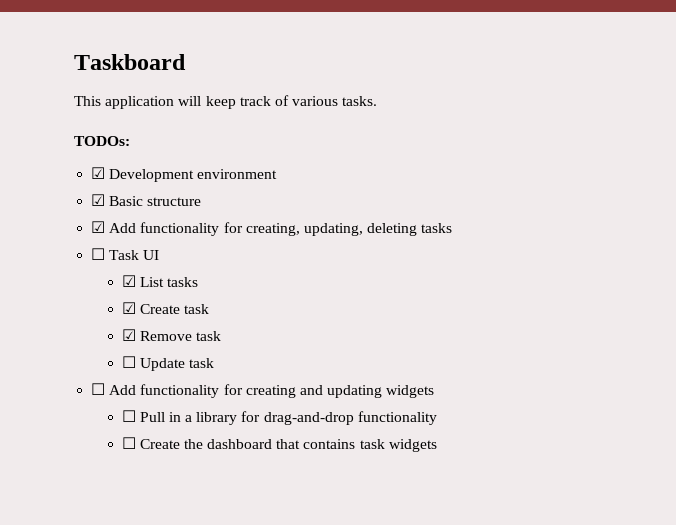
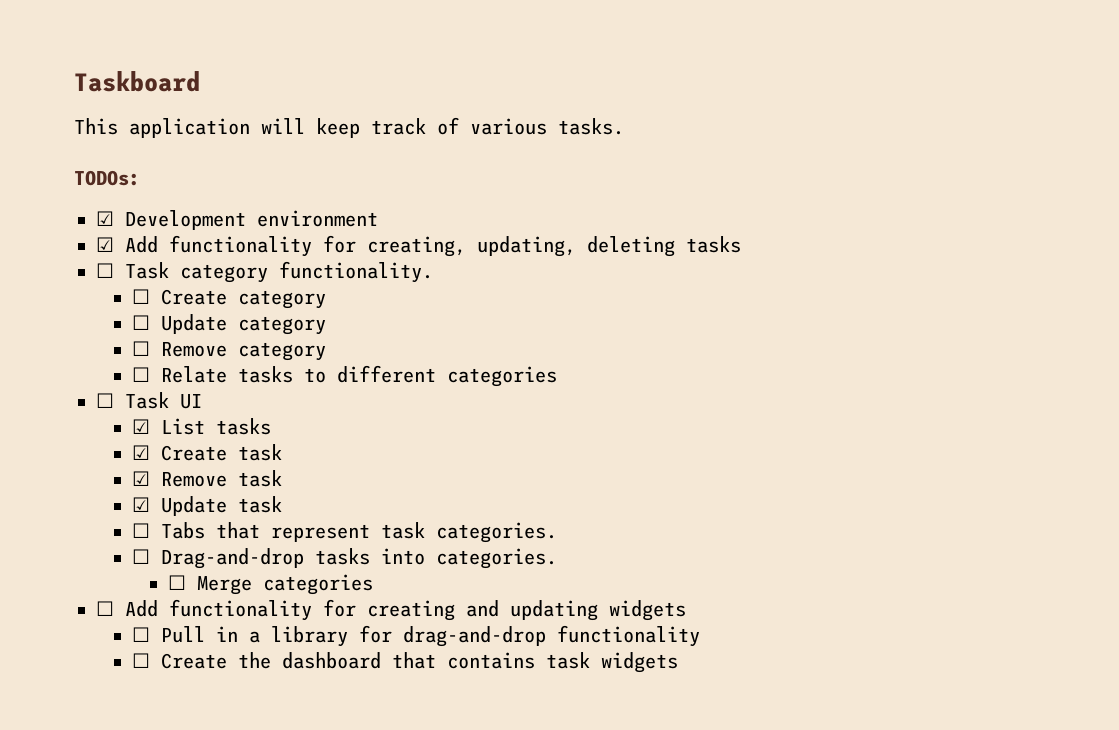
[91,194,202,206] // ☑ Basic structure -> (378, 218) none
(453, 228) none -> [96,261,433,283] [131,289,326,309] [131,314,326,335] [131,341,326,361] [131,365,557,387] // ☐ Task category functionality. // ☐ Create category // ☐ Update category // ☐ Remove category // ☐ Relate tasks to different categories
[121,356,136,368] ☐ -> [131,497,150,512] ☑
(214, 363) none -> [131,522,557,543] [131,548,557,569] [167,574,373,595] // ☐ Tabs that represent task categories. // ☐ Drag-and-drop tasks into categories. // ☐ Merge categories

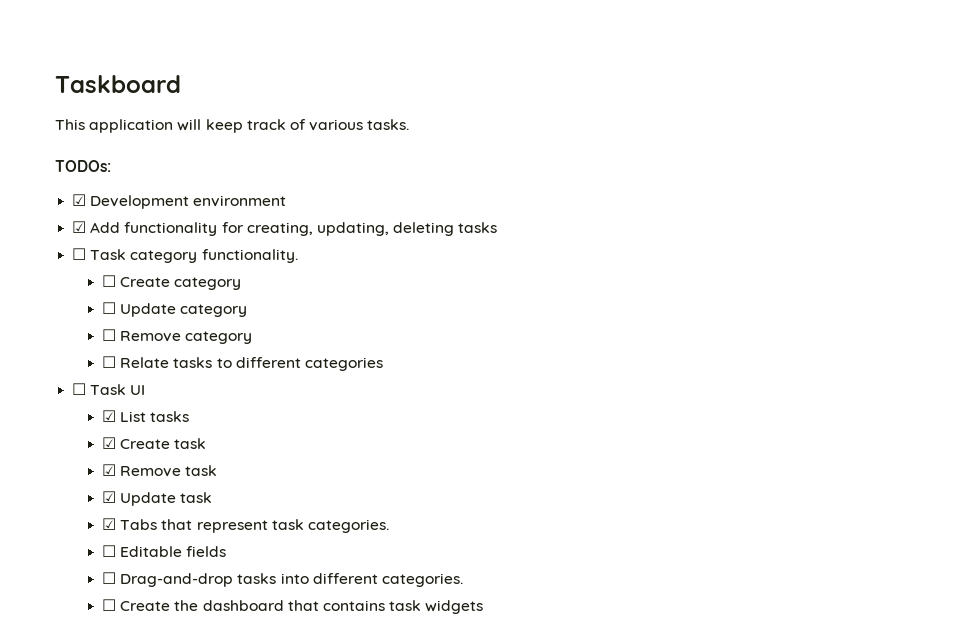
[131,523,150,538] ☐ -> [102,518,117,530] ☑
(557, 532) none -> [102,545,227,557] // ☐ Editable fields
[435,548,557,569] [167,574,373,595] [96,599,686,621] [131,625,700,647] categories. // ☐ Merge categories // ☐ Add functionality for creating and updating widgets // ☐ Pull in a library for drag-and-drop functionality -> [312,573,463,587] different categories.

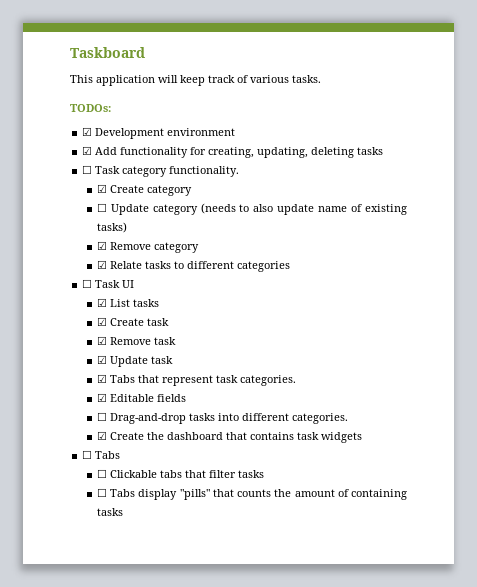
[102,275,117,287] ☐ -> [96,184,107,193] ☑
[102,329,117,341] // ☐ -> [200,203,407,215] [96,222,127,233] [96,241,107,250] (needs to also update name of existing tasks) // ☑
[102,356,117,368] ☐ -> [96,260,107,269] ☑
[102,545,117,557] ☐ -> [96,393,107,402] ☑
[102,599,117,611] ☐ -> [96,431,107,440] ☑
(484, 607) none -> [82,450,121,459] [96,469,264,478] [96,488,407,500] [96,508,123,516] // ☐ Tabs // ☐ Clickable tabs that filter tasks // ☐ Tabs display "pills" that counts the amount of containing tasks

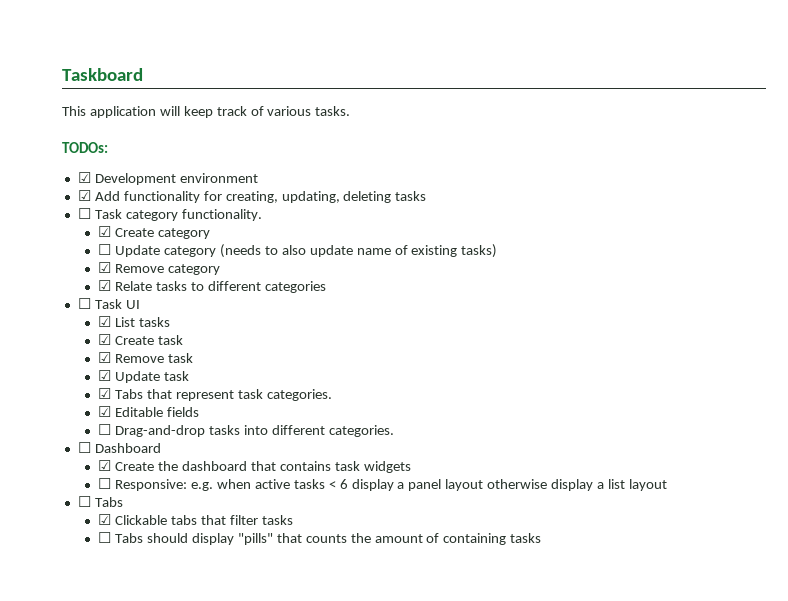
(348, 418) none -> [77,442,161,453] // ☐ Dashboard
(362, 437) none -> [98,478,667,491] // ☐ Responsive: e.g. when active tasks < 6 display a panel layout otherwise display a list layout
[96,469,107,478] ☐ -> [98,514,112,525] ☑
(136, 493) none -> [147,533,189,543] should

